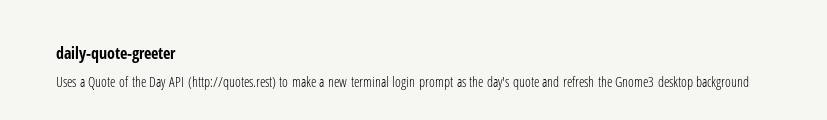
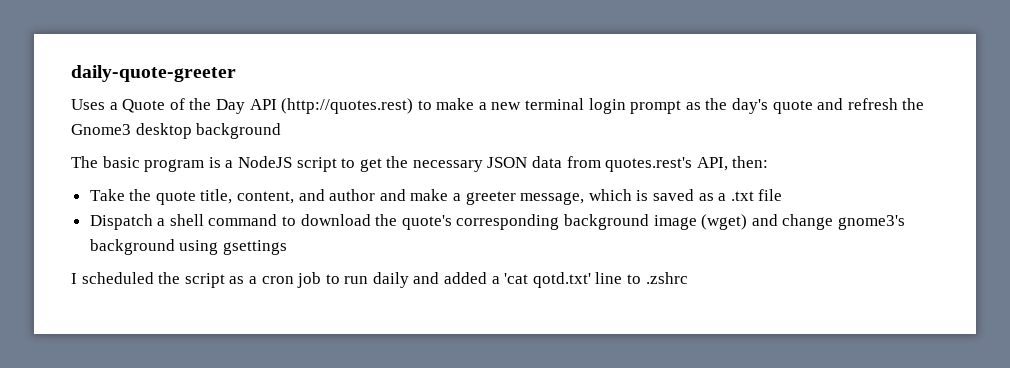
(750, 83) none -> [71,156,769,172] [89,189,783,205] [89,214,905,230] [89,239,287,255] [71,272,688,288] // The basic program is a NodeJS script to get the necessary JSON data from quotes.rest's API, then: // Take the quote title, content, and author and make a greeter message, which is saved as a .txt file // Dispatch a shell command to download the quote's corresponding background image (wget) and change gnome3's background using gsettings // I scheduled the script as a cron job to run daily and added a 'cat qotd.txt' line to .zshrc

